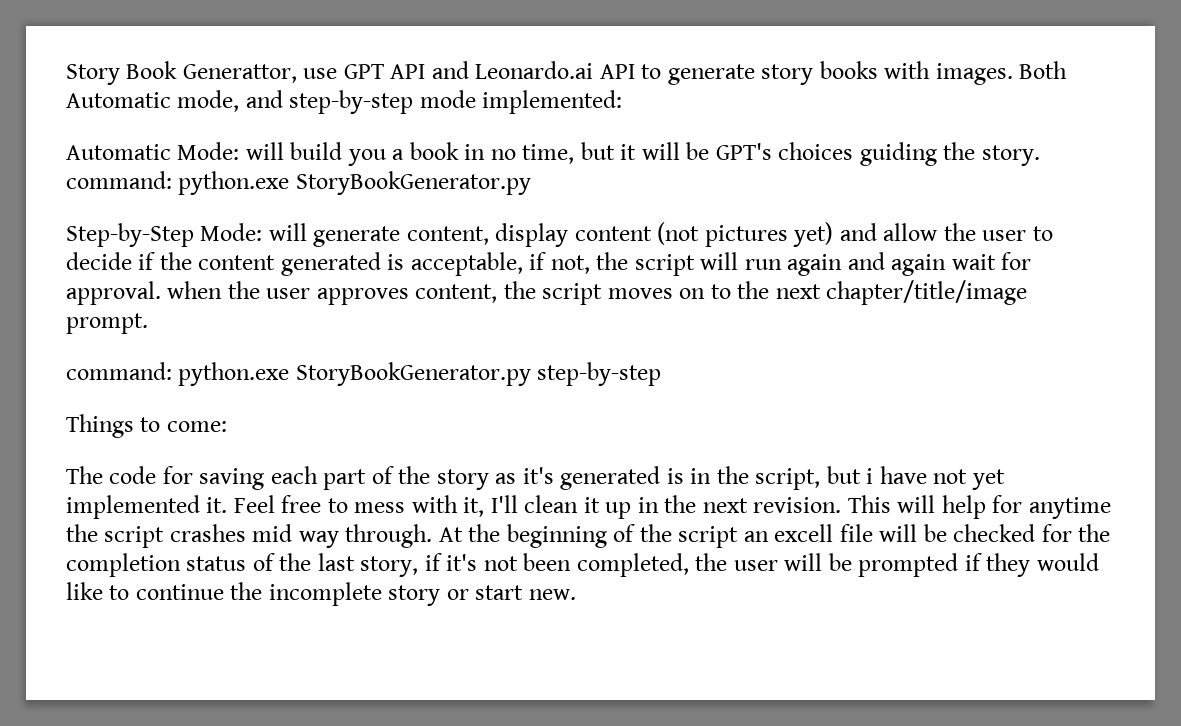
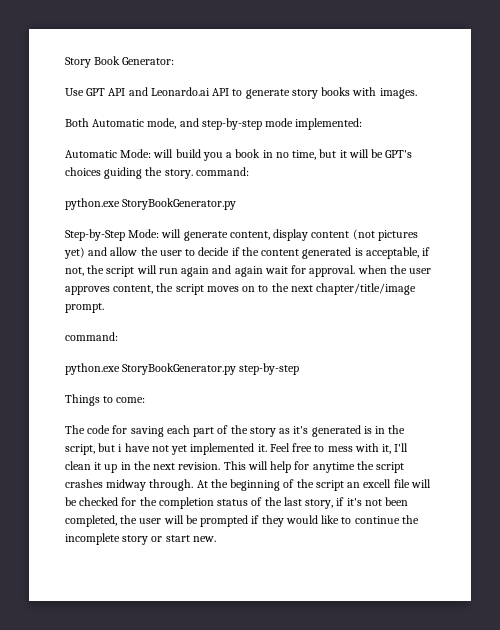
[182,64,338,83] Generattor, use -> [122,57,175,65] [65,88,84,96] Generator: // Use
(1013, 74) none -> (417, 93) //
(172, 180) none -> (249, 171) //
(172, 371) none -> (118, 336) //
[252,524,339,548] mid way -> [106,479,147,491] midway

